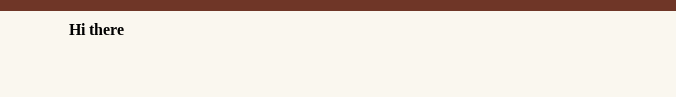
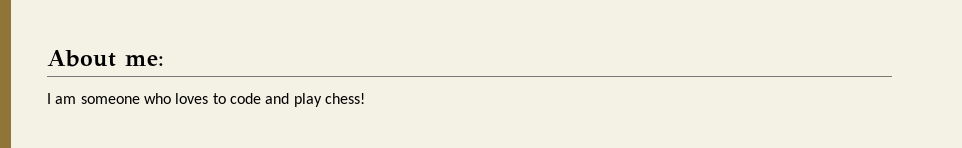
[69,23,125,35] Hi there -> [47,50,164,67] [47,93,365,107] About me: // I am someone who loves to code and play chess!

